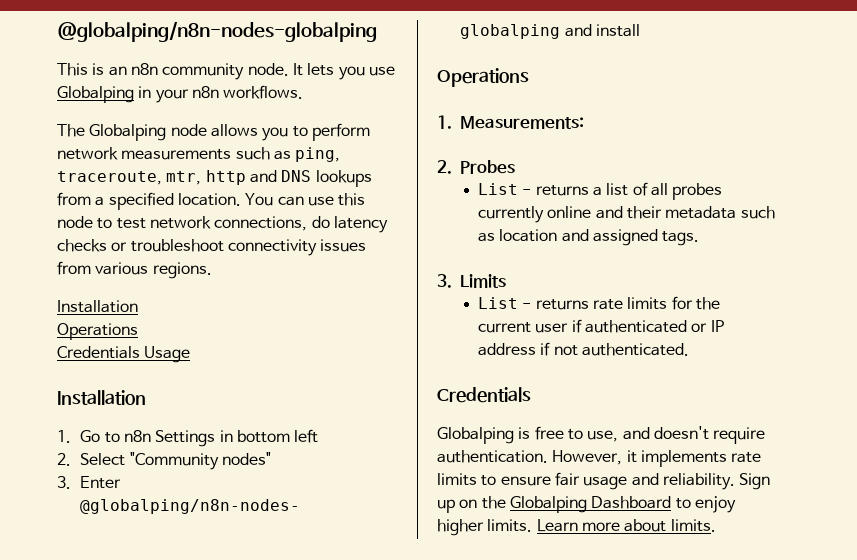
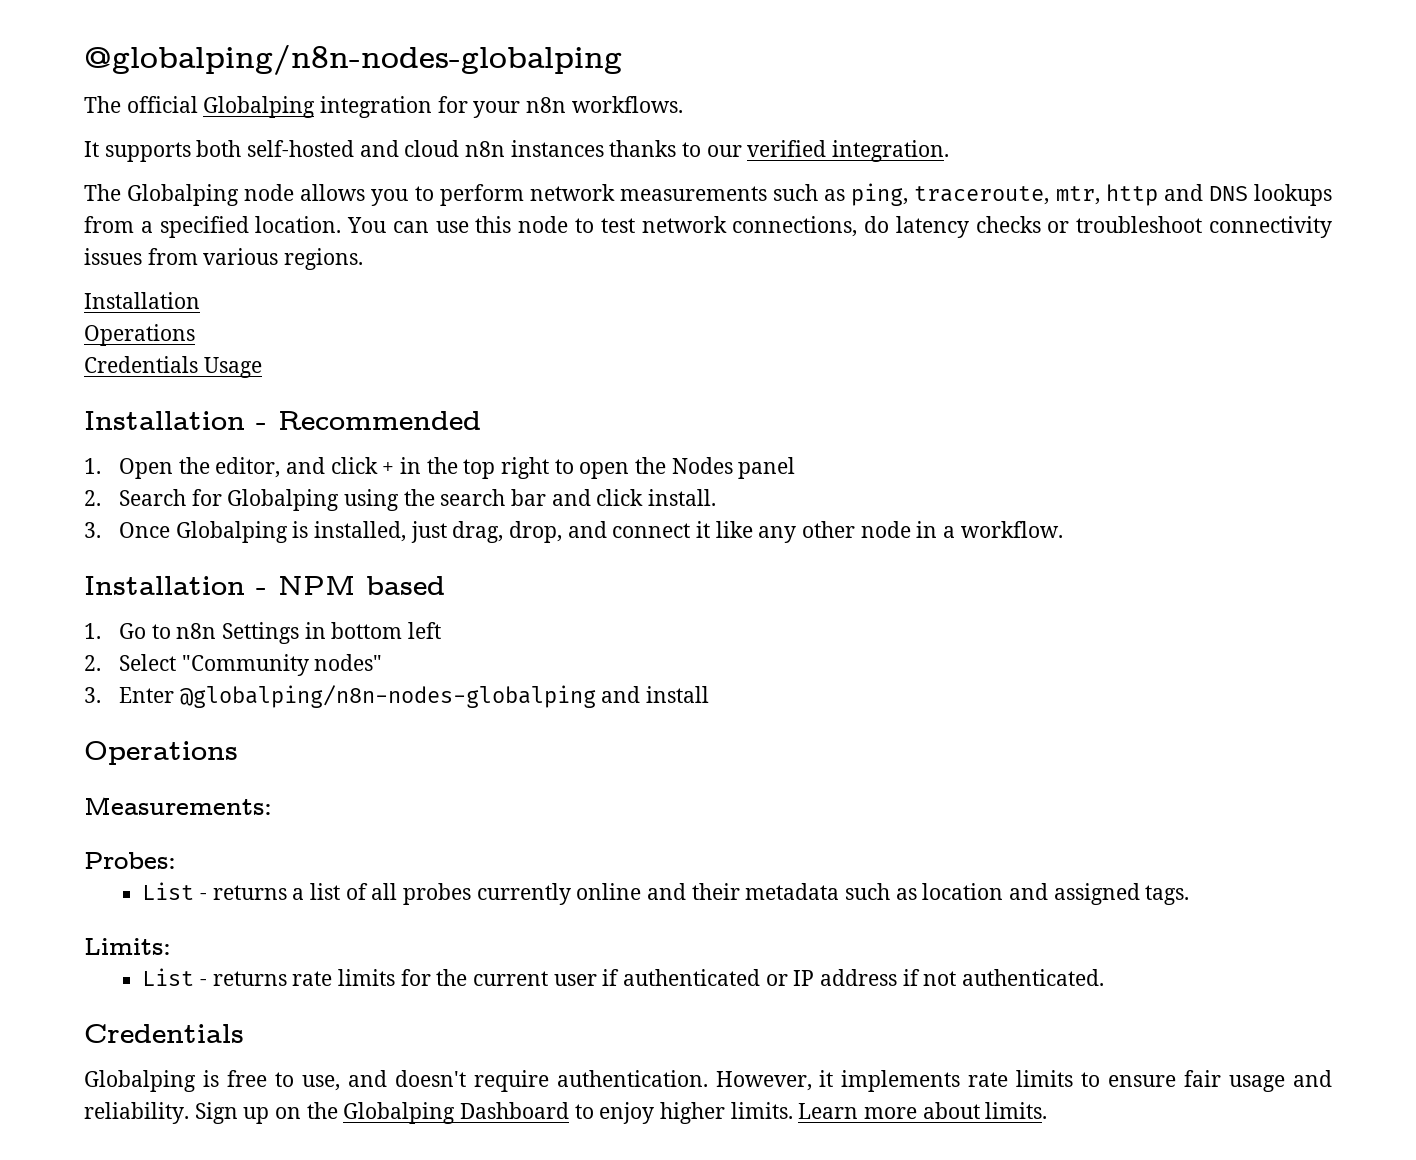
[57,63,395,80] [57,85,304,103] This is an n8n community node. It lets you use Globalping in your n8n workflows. -> [84,96,683,118] [84,140,950,162] The official Globalping integration for your n8n workflows. // It supports both self-hosted and cloud n8n instances thanks to our verified integration.
(146, 397) none -> [256,411,481,430] [84,457,796,479] [84,489,717,511] [84,521,1063,543] [84,575,445,595] - Recommended // 1. Open the editor, and click + in the top right to open the Nodes panel // 2. Search for Globalping using the search bar and click install. // 3. Once Globalping is installed, just drag, drop, and connect it like any other node in a workflow. // Installation - NPM based
[437,115,452,129] 1. -> (238, 753) none
[437,160,516,174] 2. Probes -> [84,852,176,869] Probes:
[437,274,507,288] 3. Limits -> [84,938,171,955] Limits:

